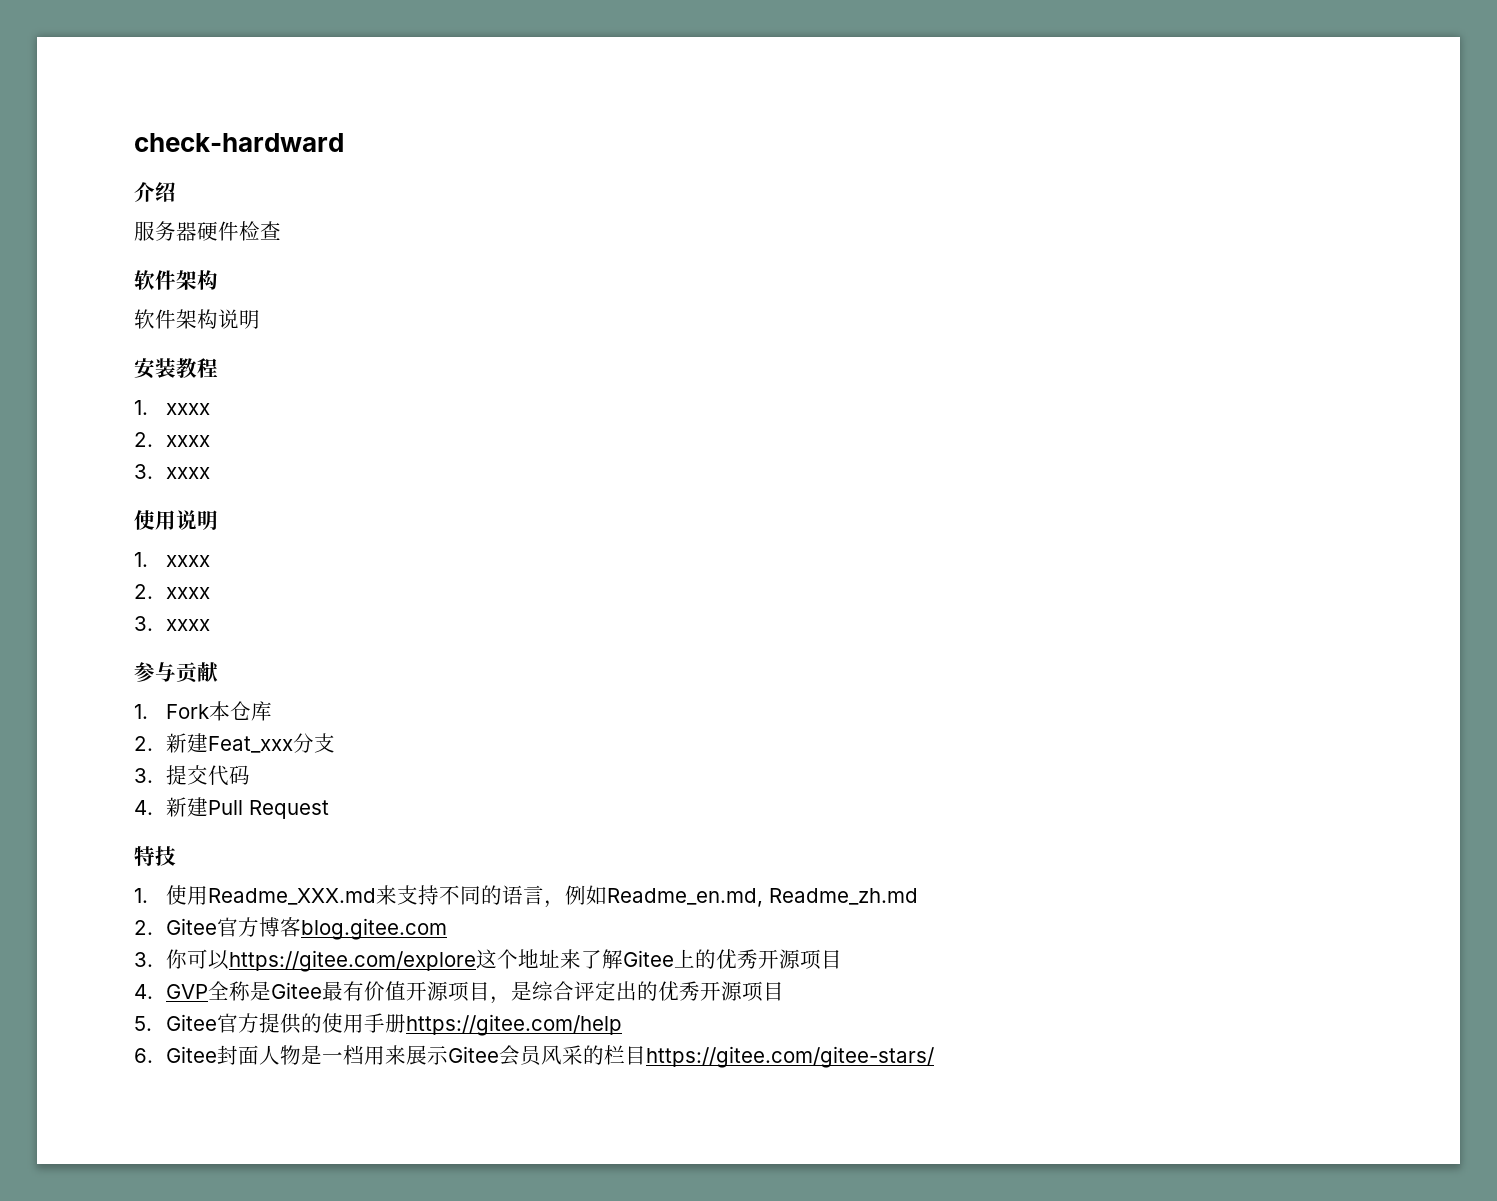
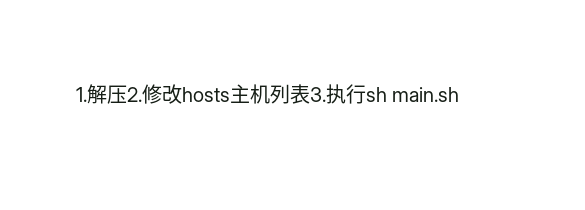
[134,133,344,152] [134,182,176,202] [134,221,281,241] [134,270,218,290] [134,309,260,329] [134,358,218,379] [134,400,211,415] [134,432,211,447] [134,464,211,479] [134,510,218,530] [134,552,211,567] [134,584,211,599] [134,616,211,631] [134,662,219,684] [134,701,273,721] [134,733,336,753] [134,765,251,786] [134,797,330,819] [134,846,176,866] [134,885,919,908] [134,917,448,940] [134,949,843,972] [134,981,785,1004] [134,1013,623,1036] [134,1045,935,1068] check-hardward // 介绍 // 服务器硬件检查 // 软件架构 // 软件架构说明 // 安装教程 // 1. xxxx // 2. xxxx // 3. xxxx // 使用说明 // 1. xxxx // 2. xxxx // 3. xxxx // 参与贡献 // 1. Fork本仓库 // 2.新建Feat_xxx分支 // 3.提交代码 // 4.新建Pull Request // 特技 // 1.使用Readme_XXX.md来支持不同的语言，例如Readme_en.md, Readme_zh.md // 2. Gitee官方博客blog.gitee.com // 3.你可以https://gitee.com/explore这个地址来了解Gitee上的优秀开源项目 // 4. GVP全称是Gitee最有价值开源项目，是综合评定出的优秀开源项目 // 5. Gitee官方提供的使用手册https://gitee.com/help // 6. Gitee封面人物是一档用来展示Gitee会员风采的栏目https://gitee.com/gitee-stars/ -> [76,84,460,104] 1.解压2.修改hosts主机列表3.执行sh main.sh

